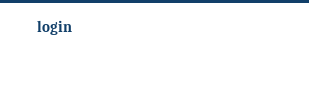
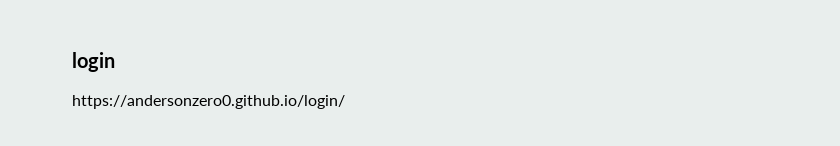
(72, 27) none -> [72,95,345,109] // https://andersonzero0.github.io/login/

